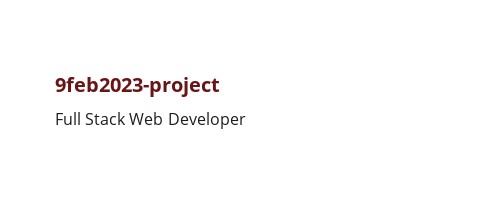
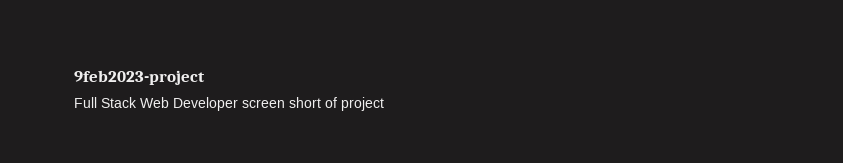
(246, 120) none -> [242,97,384,111] screen short of project

